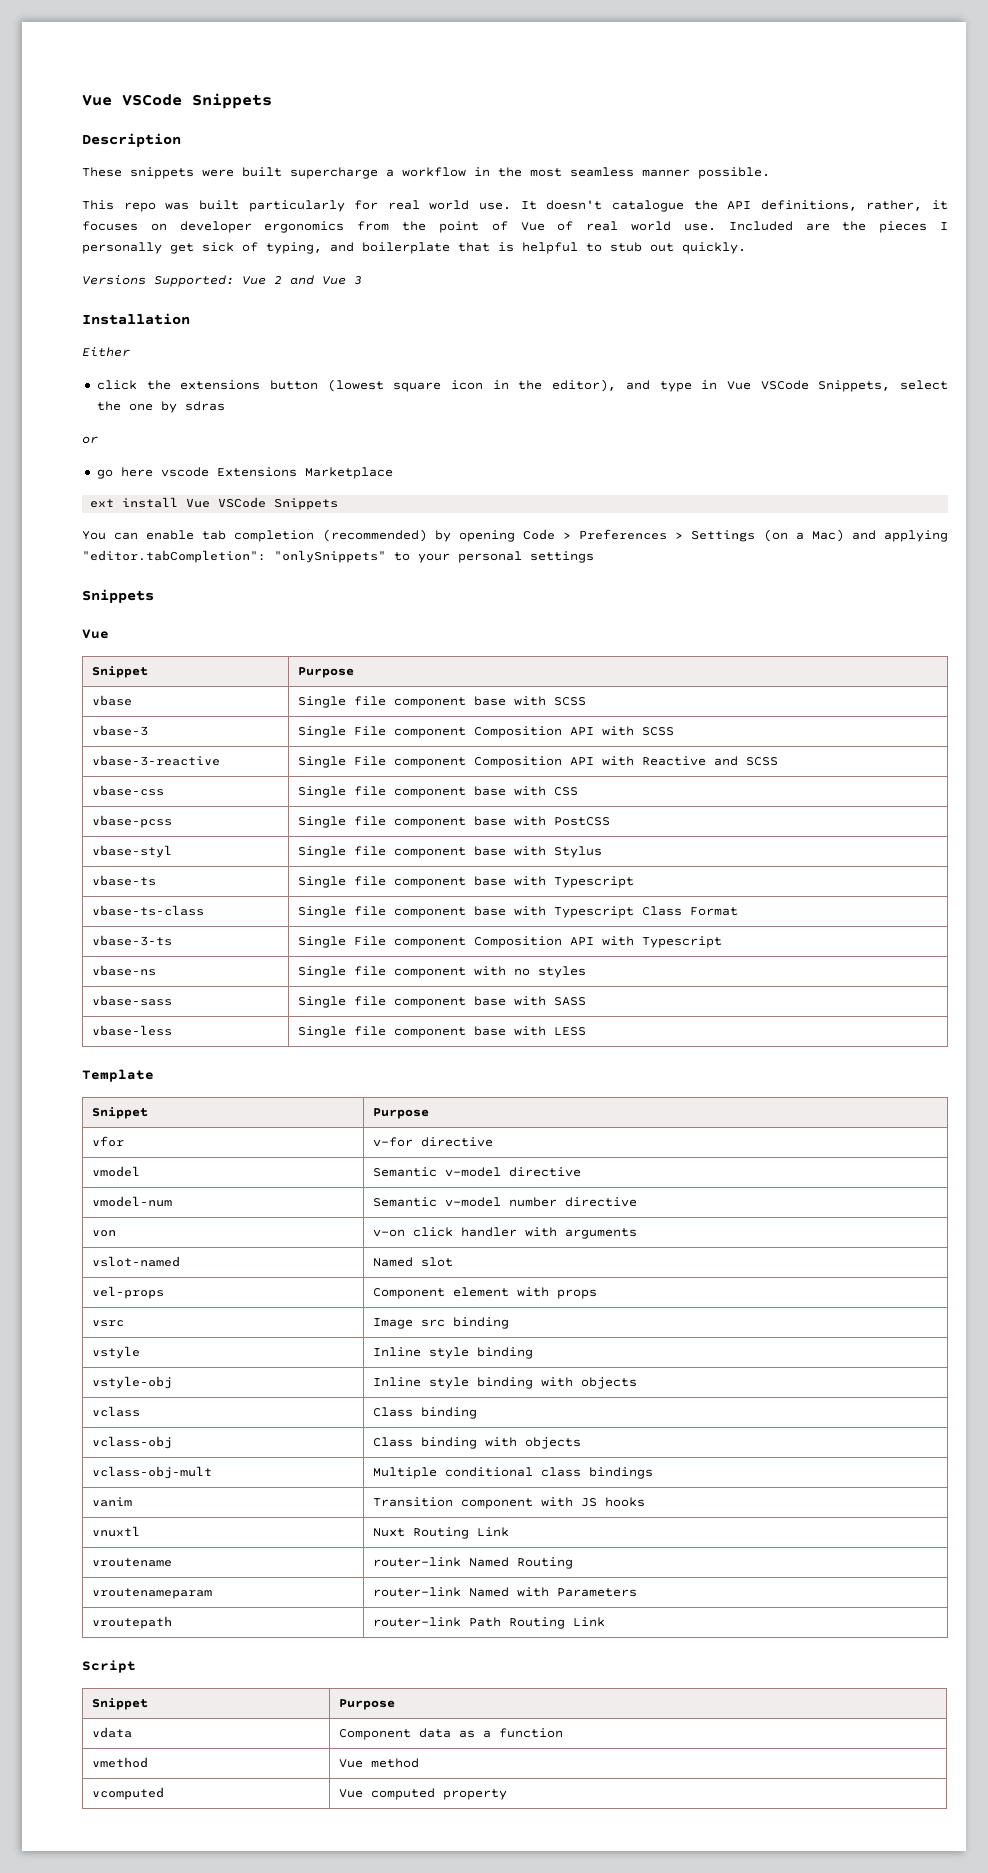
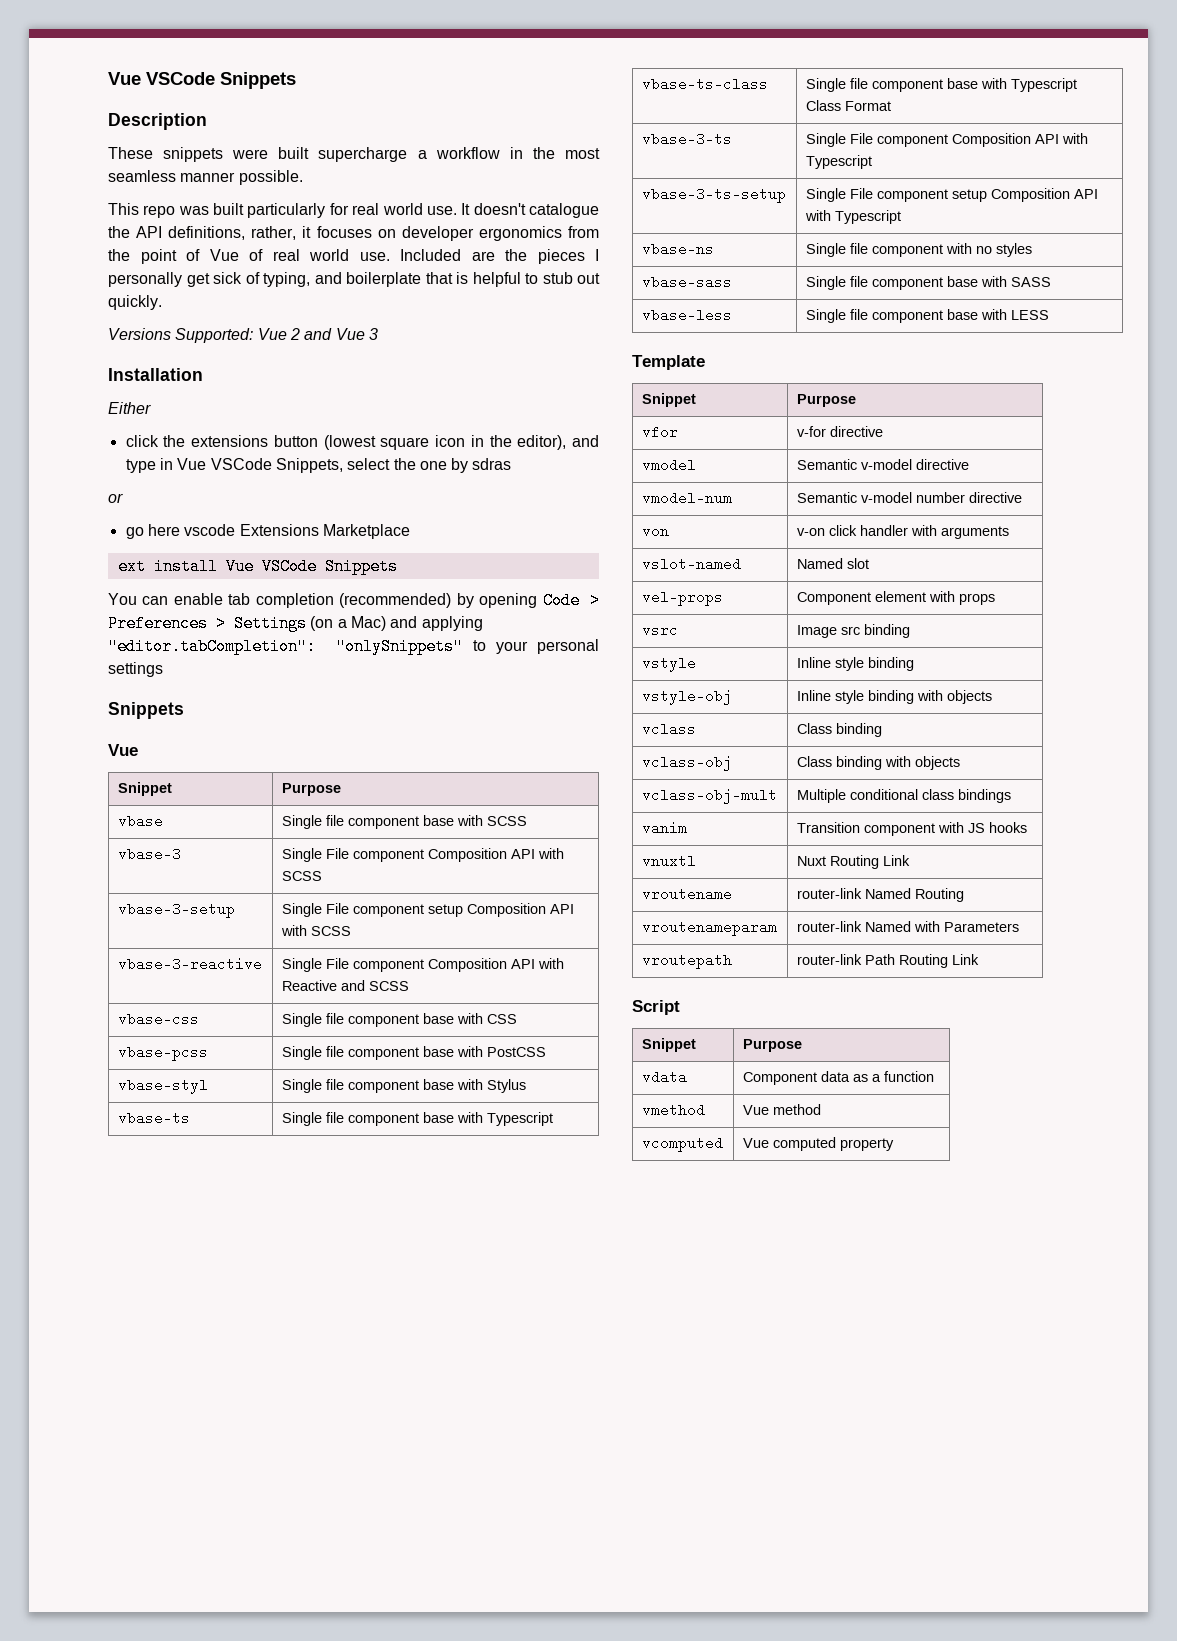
(674, 731) none -> [117,902,235,918] [281,903,574,917] [280,925,351,936] // vbase-3-setup | Single File component setup Composition API with SCSS
(722, 942) none -> [641,187,786,203] [805,188,1098,202] [804,210,901,224] // vbase-3-ts-setup | Single File component setup Composition API with Typescript

